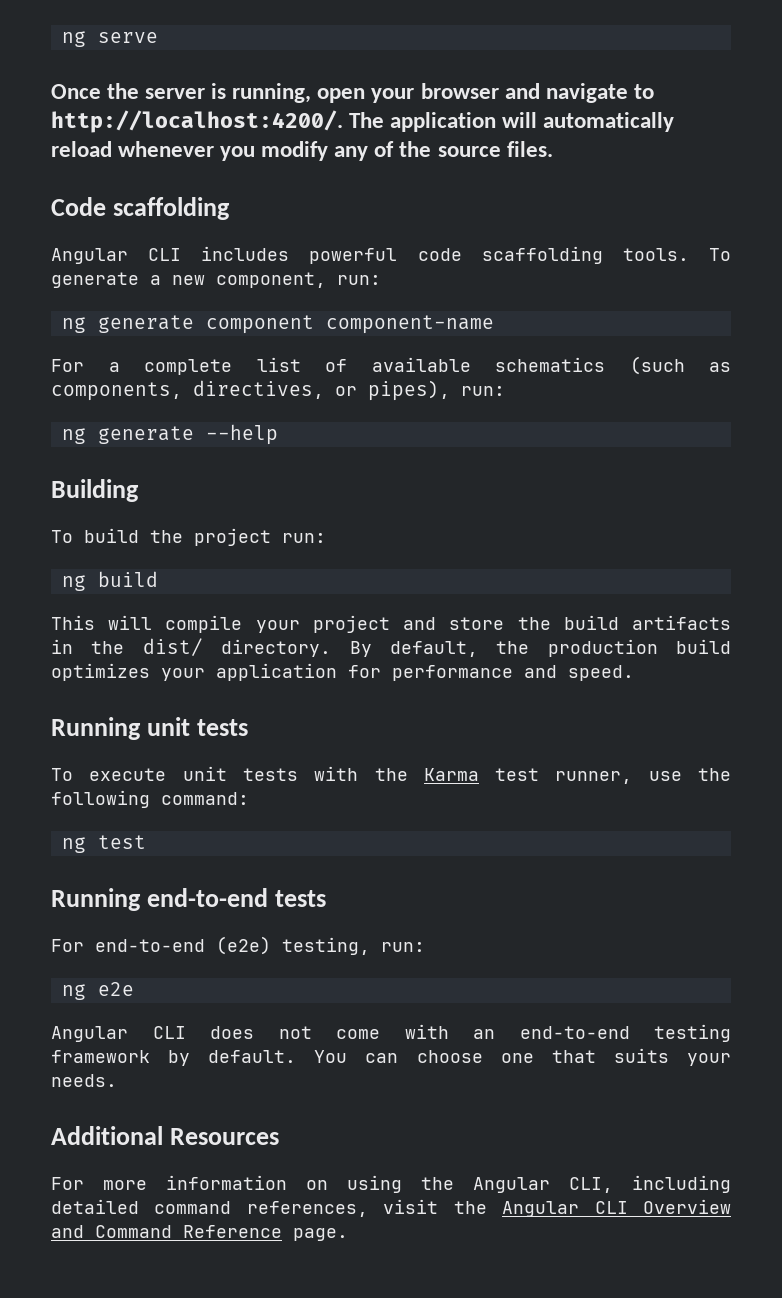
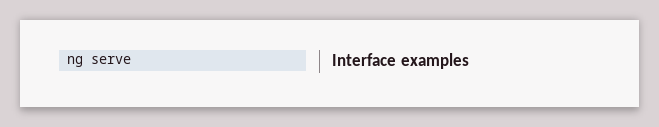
[51,83,654,103] [51,110,675,133] [51,141,553,161] [51,197,230,220] [51,246,731,264] [51,272,381,288] [61,315,494,334] [51,356,731,375] [51,380,505,401] [61,424,278,445] [51,479,139,502] [51,528,326,546] [61,571,158,591] [51,615,731,633] [51,638,731,657] [51,663,634,681] [51,717,248,740] [51,766,731,784] [51,790,249,808] [61,835,146,853] [51,888,326,911] [51,936,425,955] [61,982,134,1000] [51,1024,731,1042] [51,1048,731,1066] [51,1074,117,1087] [51,1126,279,1145] [51,1175,731,1193] [51,1199,732,1217] [51,1225,348,1241] Once the server is running, open your browser and navigate to http://localhost:4200/. The application will automatically reload whenever you modify any of the source files. // Code scaffolding // Angular CLI includes powerful code scaffolding tools. To generate a new component, run: // ng generate component component-name // For a complete list of available schematics (such as components, directives, or pipes), run: // ng generate --help // Building // To build the project run: // ng build // This will compile your project and store the build artifacts in the dist/ directory. By default, the production build optimizes your application for performance and speed. // Running unit tests // To execute unit tests with the Karma test runner, use the following command: // ng test // Running end-to-end tests // For end-to-end (e2e) testing, run: // ng e2e // Angular CLI does not come with an end-to-end testing framework by default. You can choose one that suits your needs. // Additional Resources // For more information on using the Angular CLI, including detailed command references, visit the Angular CLI Overview and Command Reference page. -> [332,53,469,69] Interface examples

